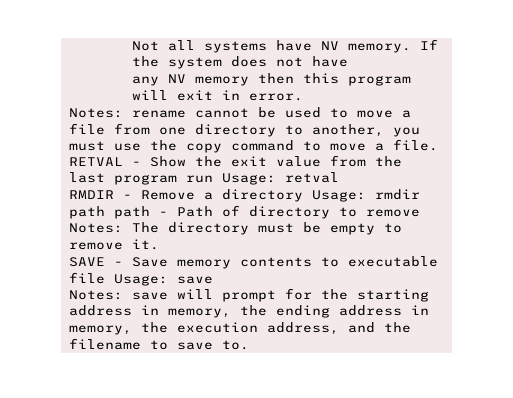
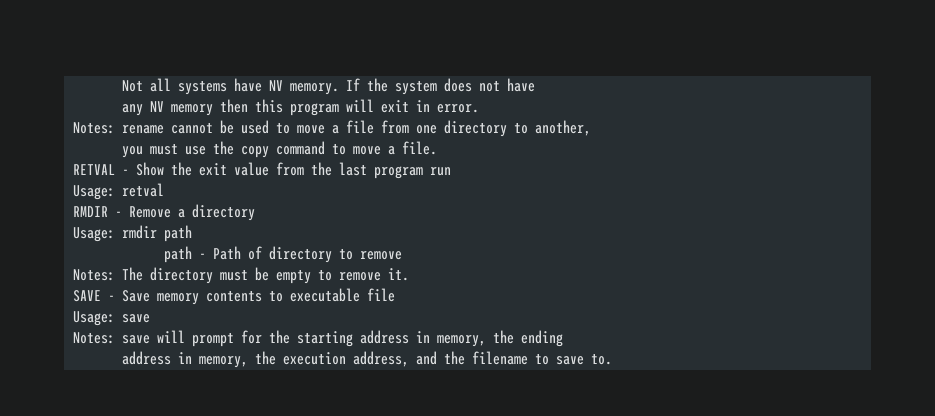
(384, 130) none -> (592, 128) //
(213, 179) none -> (452, 171) //
(303, 195) none -> (256, 212) //
(105, 212) none -> (193, 233) //
(105, 278) none -> (396, 295) //
(330, 311) none -> (564, 338) //

